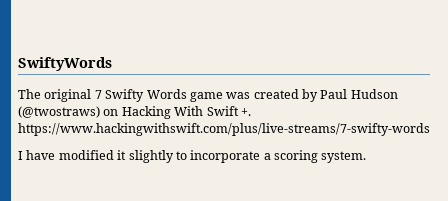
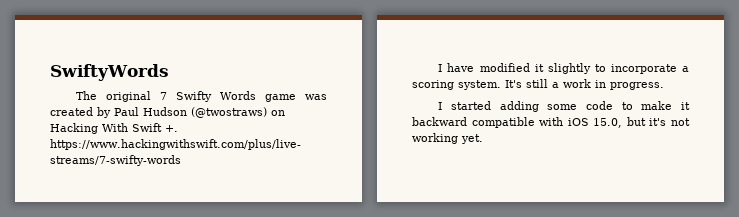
(367, 157) none -> [505,79,664,90] [438,101,690,112] [412,117,690,128] [412,133,483,144] It's still a work in progress. // I started adding some code to make it backward compatible with iOS 15.0, but it's not working yet.

